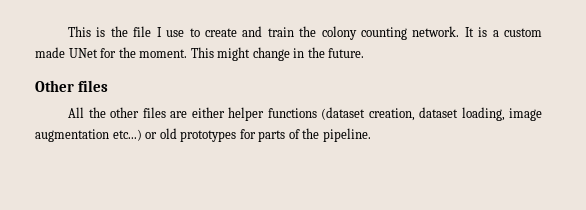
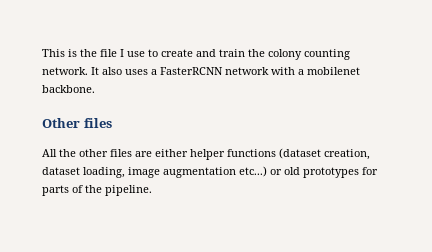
[478,27,543,37] [35,47,365,61] is a custom made UNet for the moment. This might change in the future. -> [102,67,360,75] [42,85,95,93] also uses a FasterRCNN network with a mobilenet backbone.

